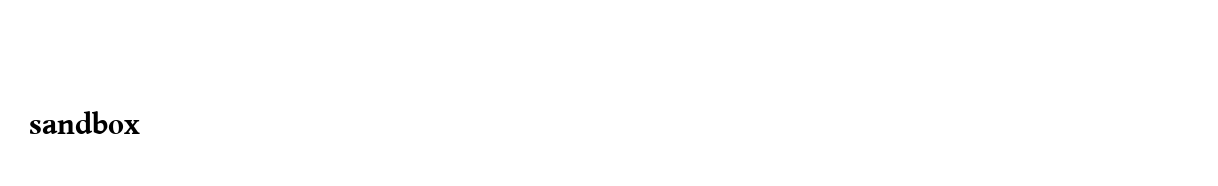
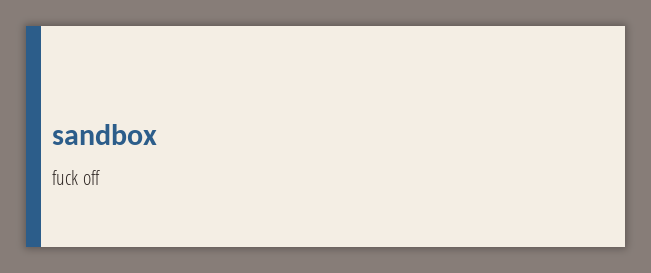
(140, 122) none -> [52,170,101,185] // fuck off

